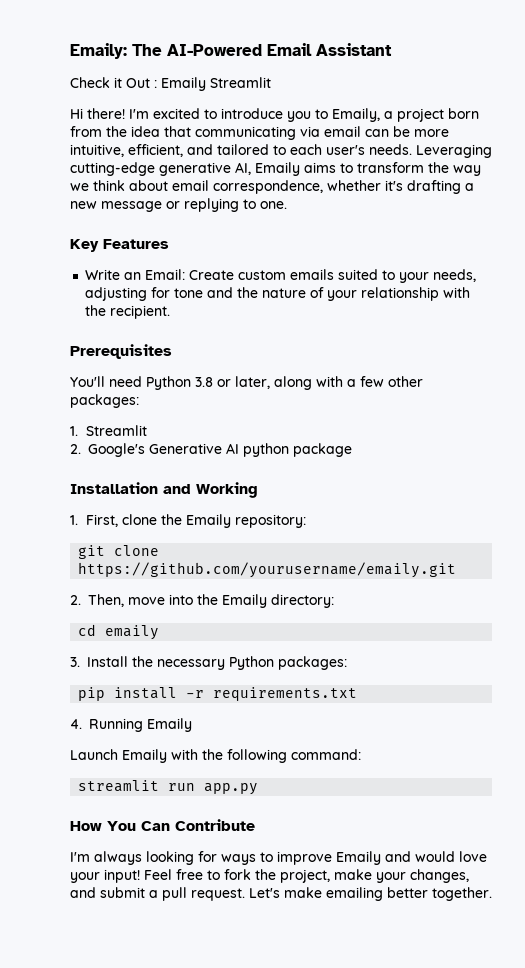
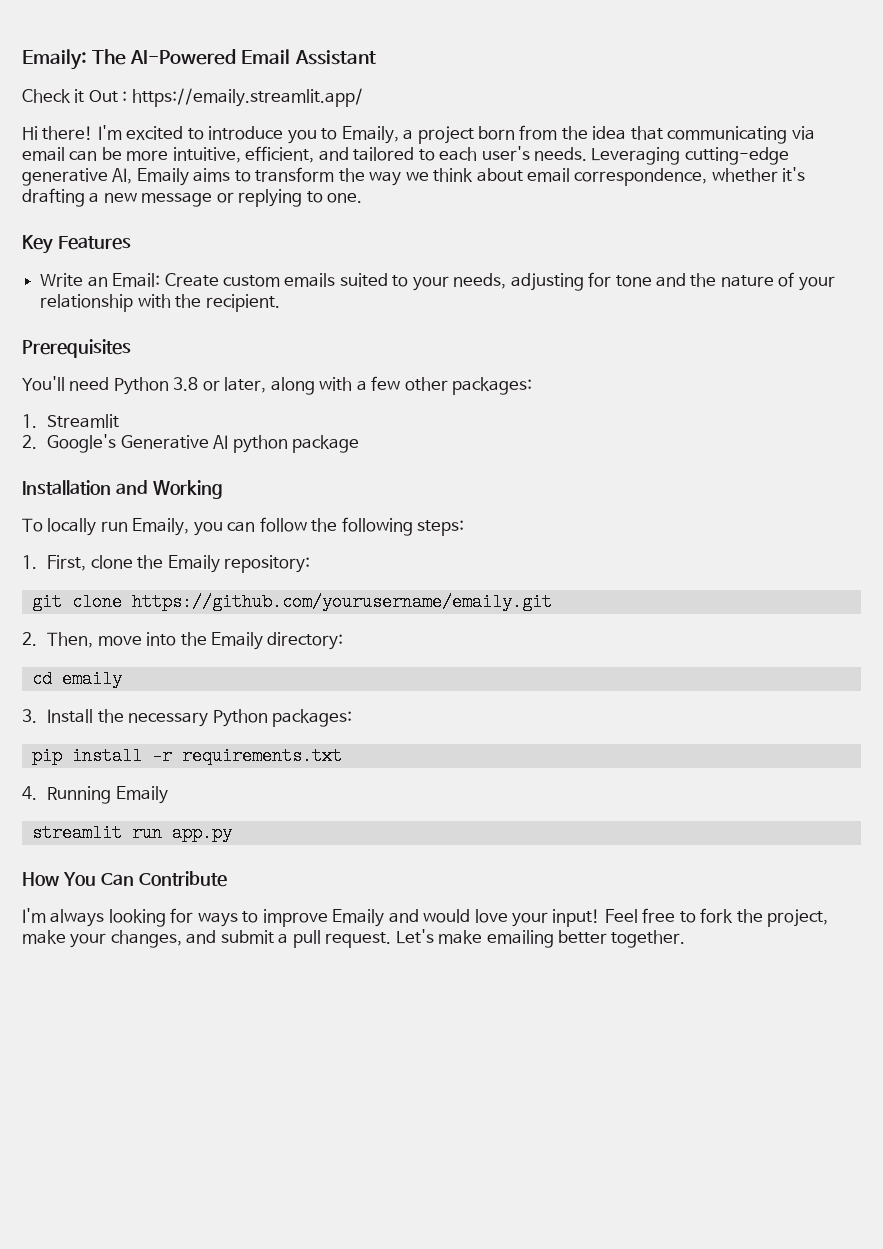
[161,77,271,91] Emaily Streamlit -> [131,88,363,107] https://emaily.streamlit.app/
(258, 490) none -> [22,517,465,536] // To locally run Emaily, you can follow the following steps:
[70,749,361,763] // Launch Emaily with the following command: -> (168, 795) none

